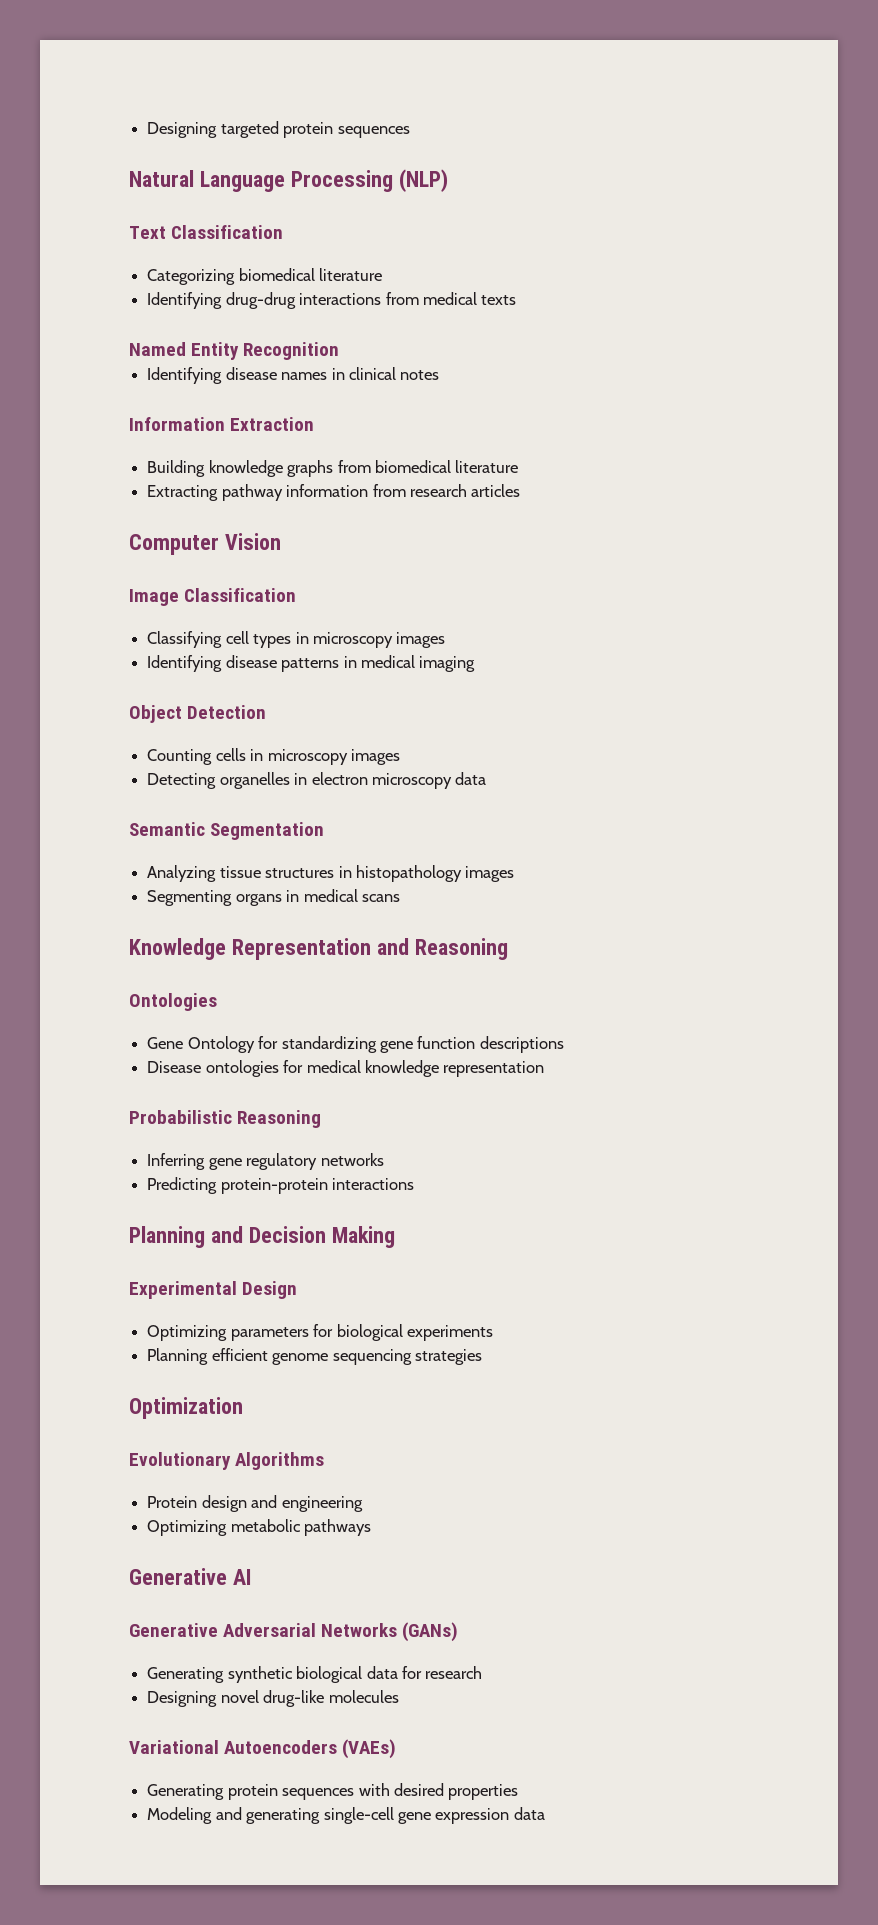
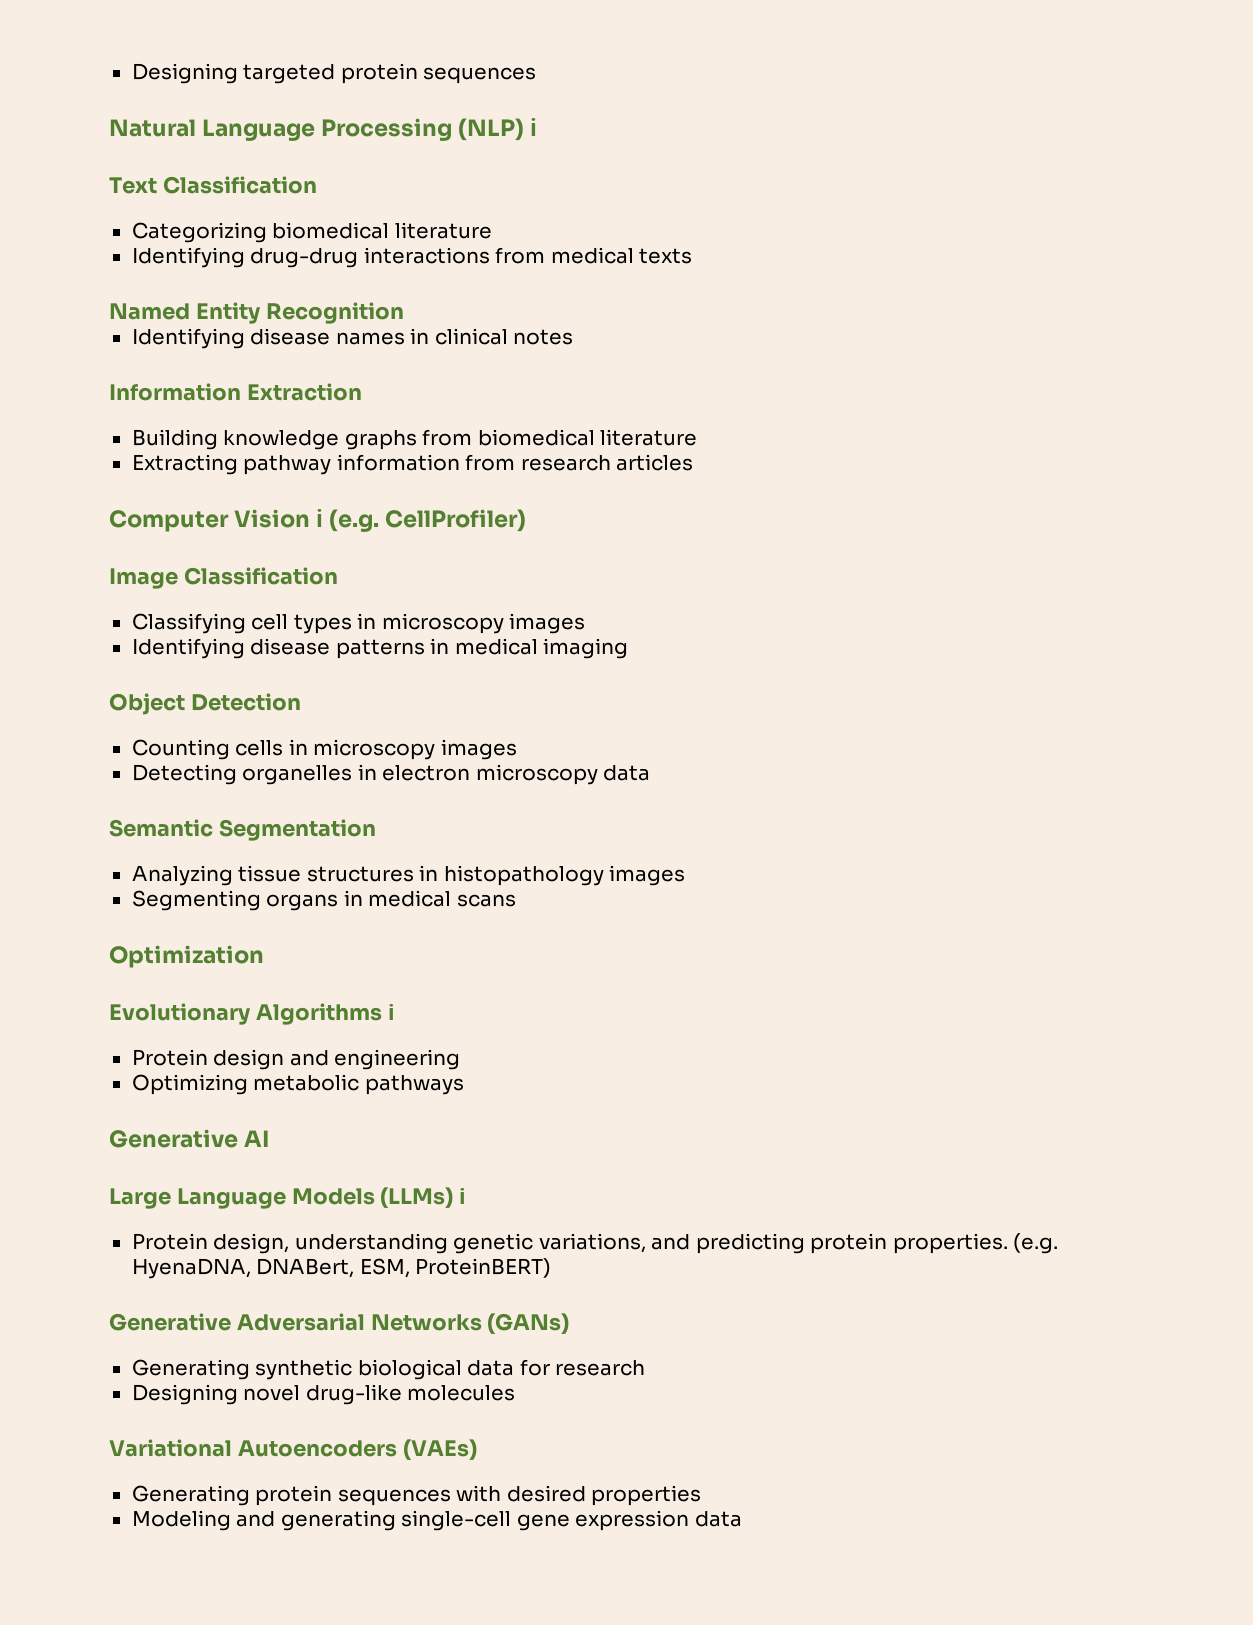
(448, 180) none -> [530,118,538,136] ℹ
(281, 541) none -> [316,509,527,532] ℹ (e.g. CellProfiler)
[129,938,508,960] [129,993,217,1011] [147,1036,564,1053] [147,1060,545,1077] [129,1110,322,1128] [147,1153,384,1170] [147,1177,415,1194] [129,1226,395,1248] [129,1281,298,1299] [147,1324,493,1341] [147,1348,482,1365] // Knowledge Representation and Reasoning // Ontologies // Gene Ontology for standardizing gene function descriptions // Disease ontologies for medical knowledge representation // Probabilistic Reasoning // Inferring gene regulatory networks // Predicting protein-protein interactions // Planning and Decision Making // Experimental Design // Optimizing parameters for biological experiments // Planning efficient genome sequencing strategies -> (516, 900) none
(325, 1461) none -> [387,1004,395,1020] ℹ
(251, 1577) none -> [109,1187,467,1209] [131,1233,1059,1254] [131,1258,552,1279] // Large Language Models (LLMs) ℹ // Protein design, understanding genetic variations, and predicting protein properties. (e.g. HyenaDNA, DNABert, ESM, ProteinBERT)

